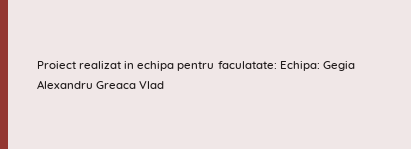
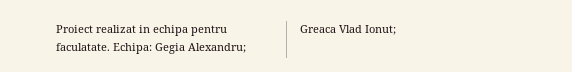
[217,61,277,69] faculatate: -> [56,43,110,51] faculatate.
[37,80,93,89] Alexandru -> [188,43,246,53] Alexandru;
(165, 85) none -> [365,25,396,35] Ionut;

